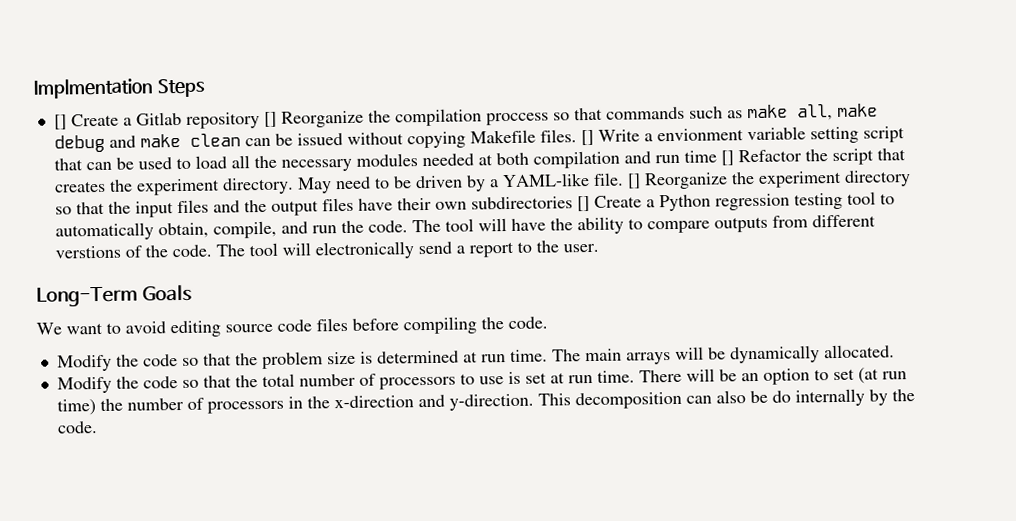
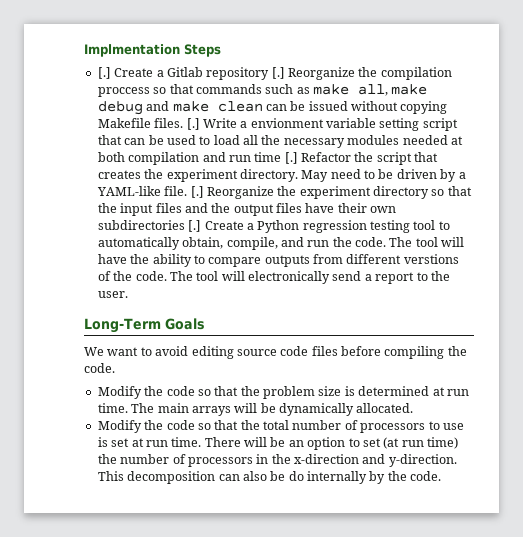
[53,114,67,130] [] -> [97,67,111,79] [.]
[263,111,277,127] [] -> [271,67,285,79] [.]
[580,129,594,146] [] -> [186,118,200,130] [.]
[720,150,734,166] [] -> [284,152,298,164] [.]
[626,173,641,189] [] -> [190,186,204,198] [.]
[576,196,590,212] [] -> [188,220,202,232] [.]

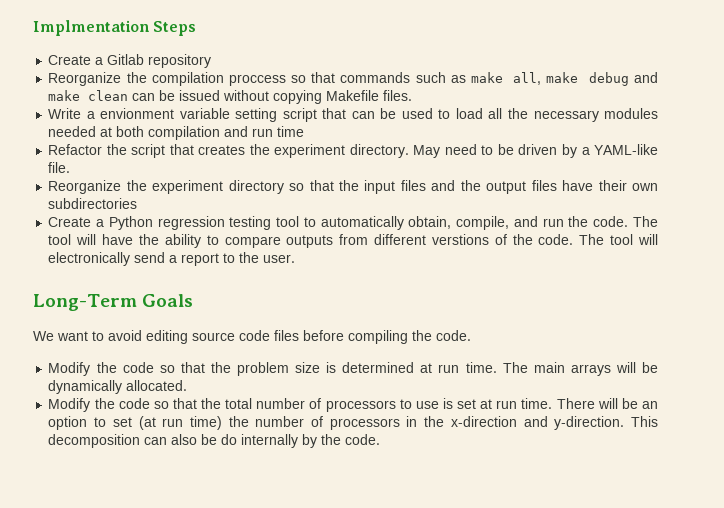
[97,67,111,79] [.] -> (197, 28) none
[271,67,285,79] [.] -> (212, 61) //
[186,118,200,130] [.] -> (413, 95) //
[284,152,298,164] [.] -> (305, 131) //
[190,186,204,198] [.] -> (71, 167) //
[188,220,202,232] [.] -> (138, 203) //

